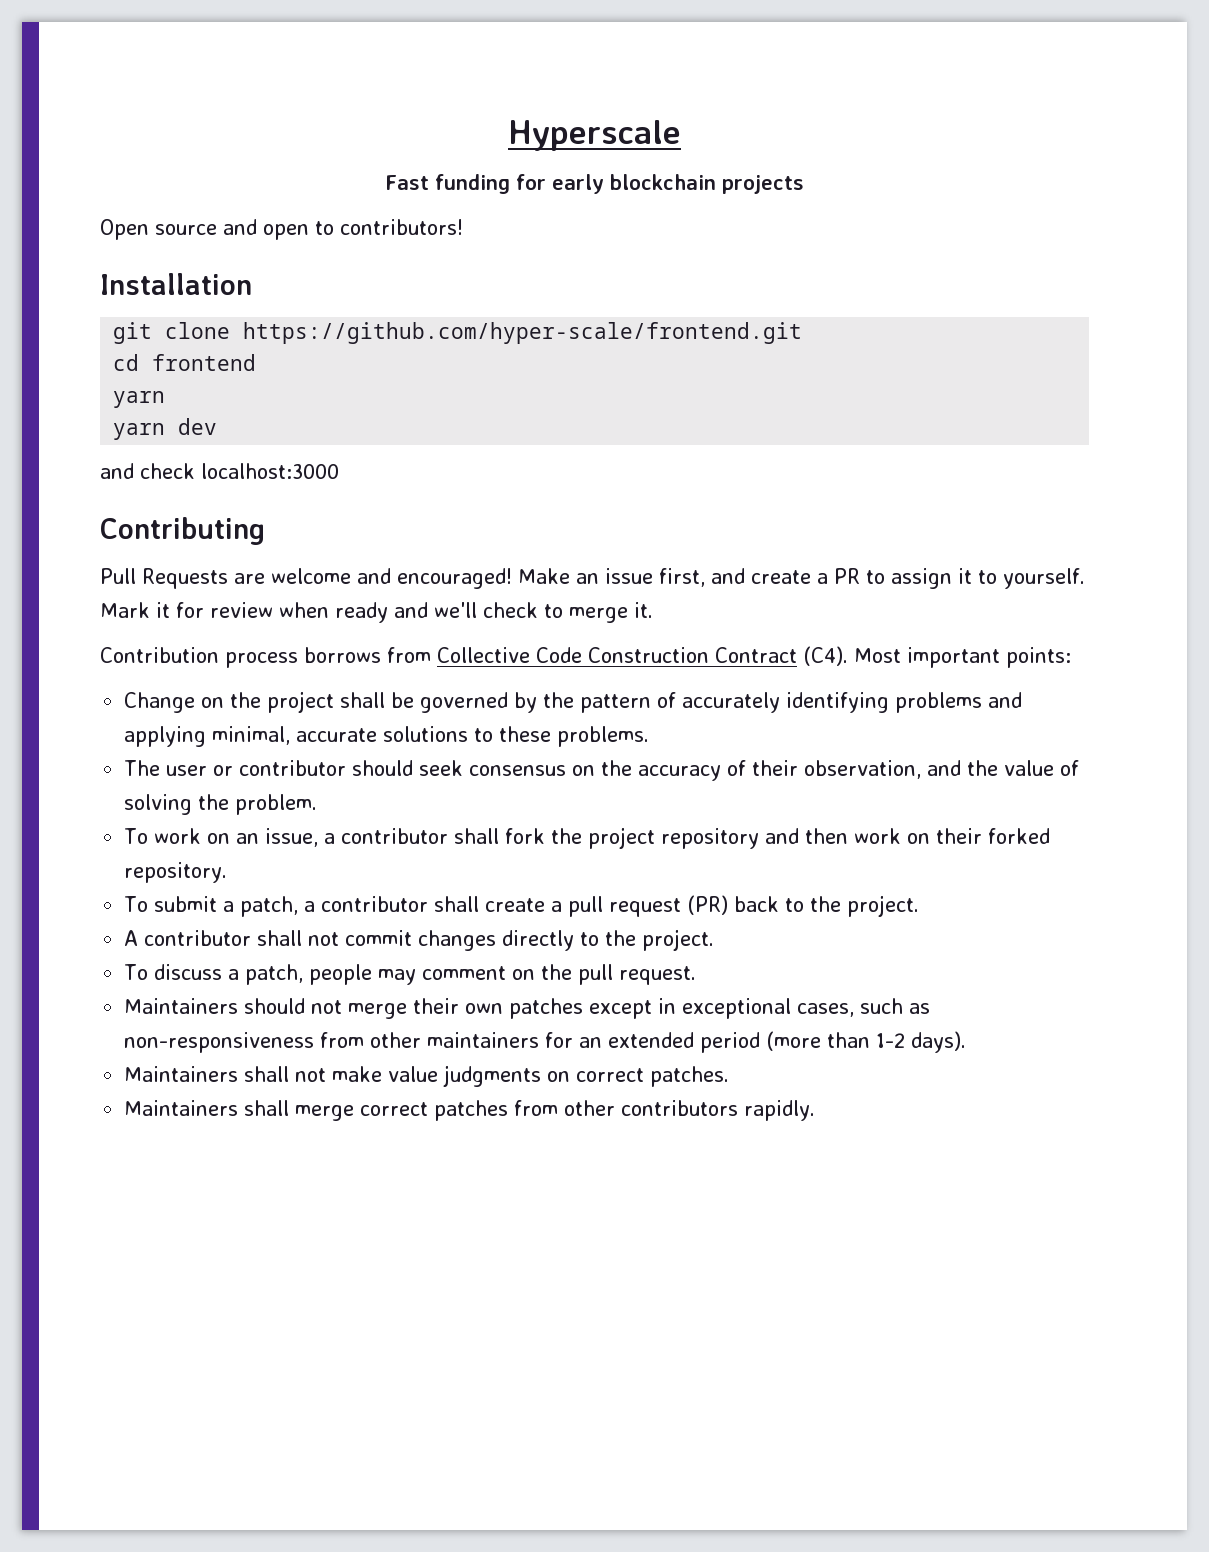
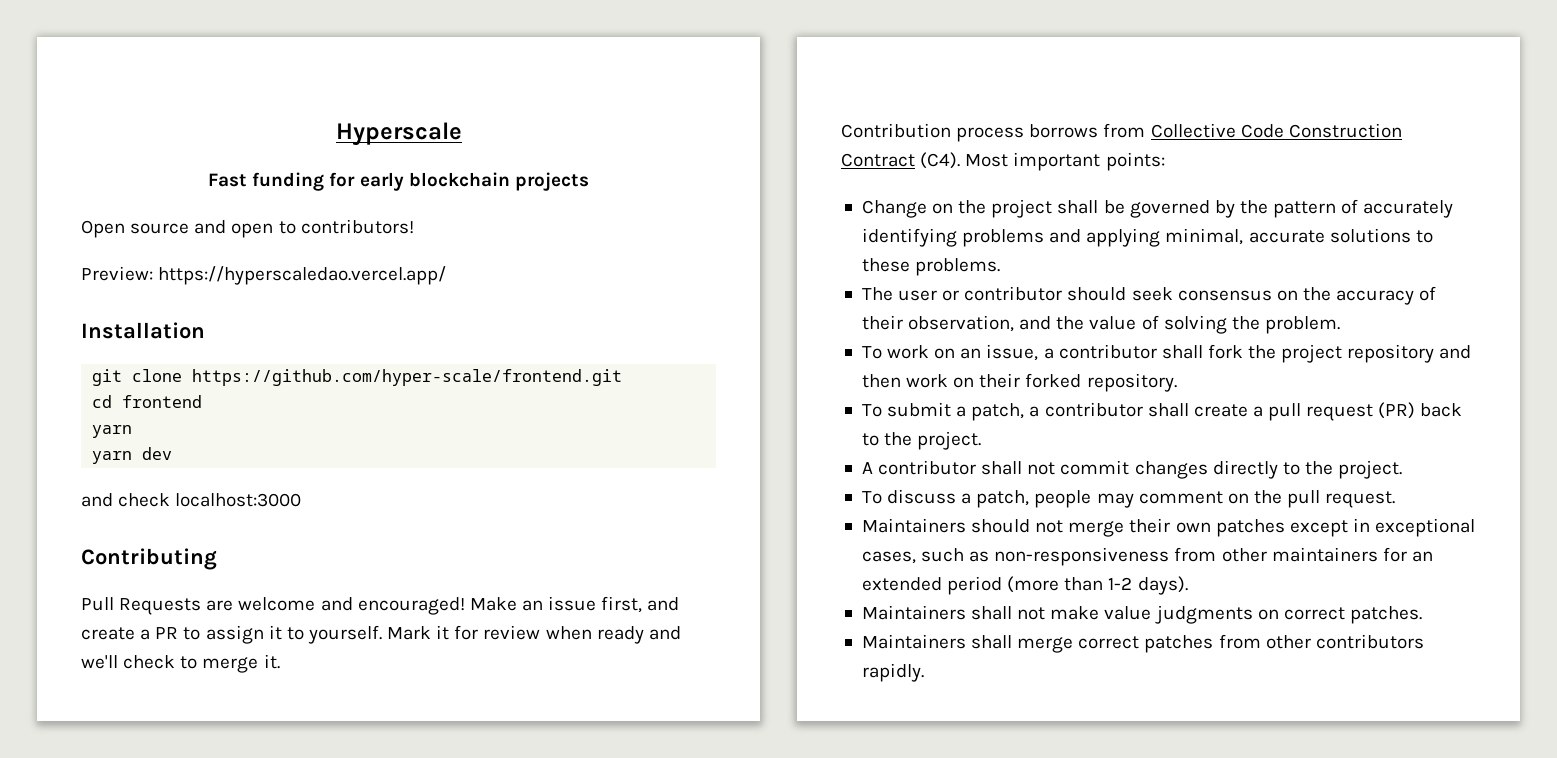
(463, 227) none -> [81,266,447,285] // Preview: https://hyperscaledao.vercel.app/

